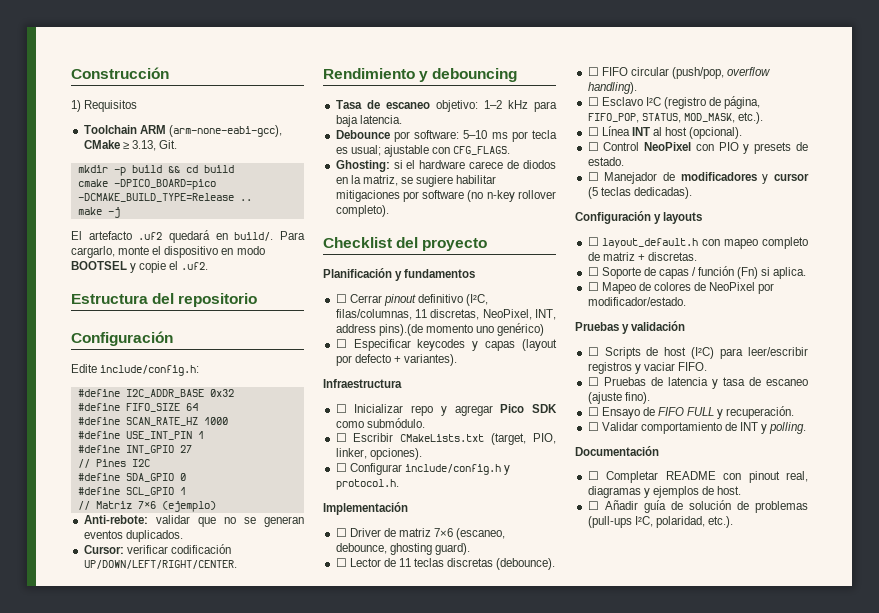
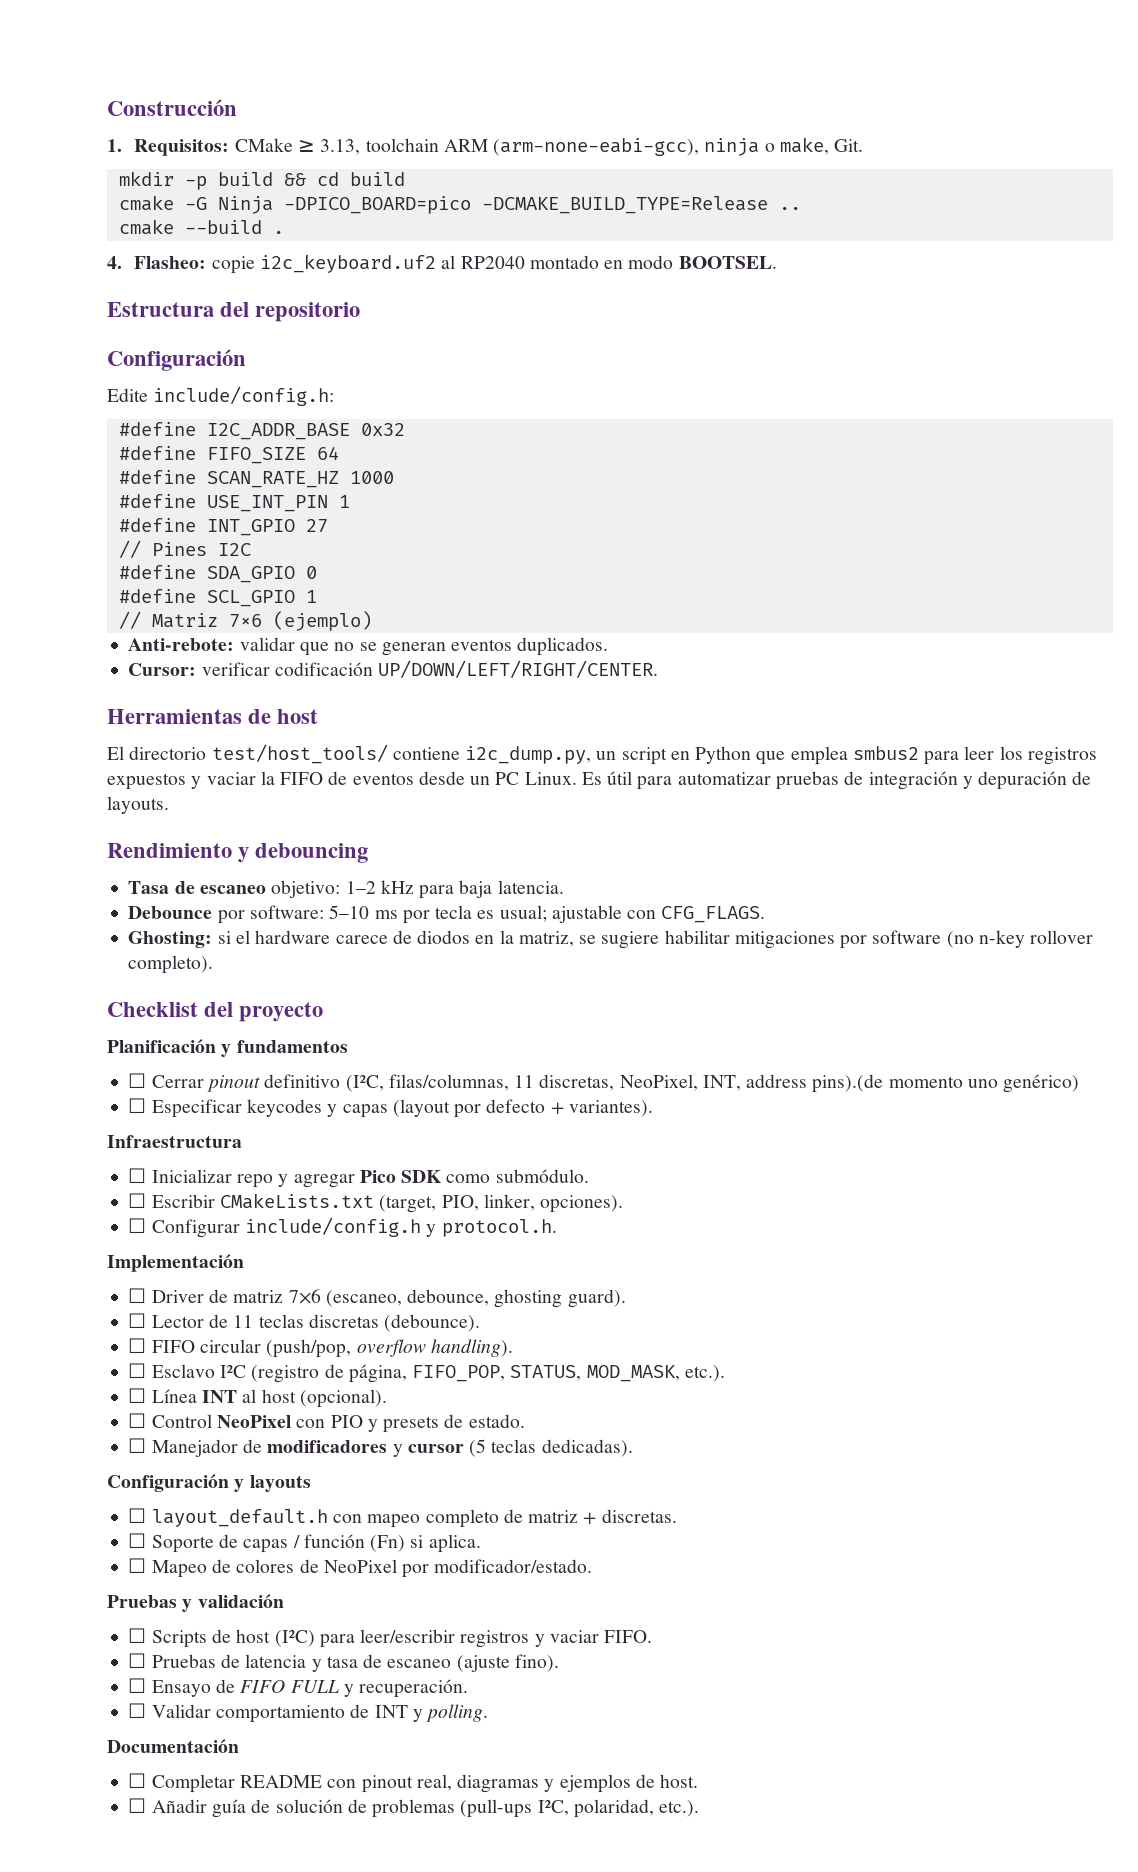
[71,100,138,112] [83,125,282,137] [83,140,156,151] 1) Requisitos // Toolchain ARM (arm-none-eabi-gcc), CMake ≥ 3.13, -> [107,137,829,156] 1. Requisitos: CMake ≥ 3.13, toolchain ARM (arm-none-eabi-gcc), ninja o make,
(108, 183) none -> [184,196,273,214] -G Ninja
[77,207,120,218] [71,230,305,243] [71,246,265,258] [71,261,209,273] make -j // El artefacto .uf2 quedará en build/. Para cargarlo, monte el dispositivo en modo BOOTSEL y copie el .uf2. -> [118,219,284,235] [107,254,777,274] cmake --build . // 4. Flasheo: copie i2c_keyboard.uf2 al RP2040 montado en modo BOOTSEL.
(237, 564) none -> [107,709,319,724] [107,744,1097,765] [107,771,1092,790] [107,796,169,814] // Herramientas de host // El directorio test/host_tools/ contiene i2c_dump.py, un script en Python que emplea smbus2 para leer los registros expuestos y vaciar la FIFO de eventos desde un PC Linux. Es útil para automatizar pruebas de integración y depuración de layouts.

